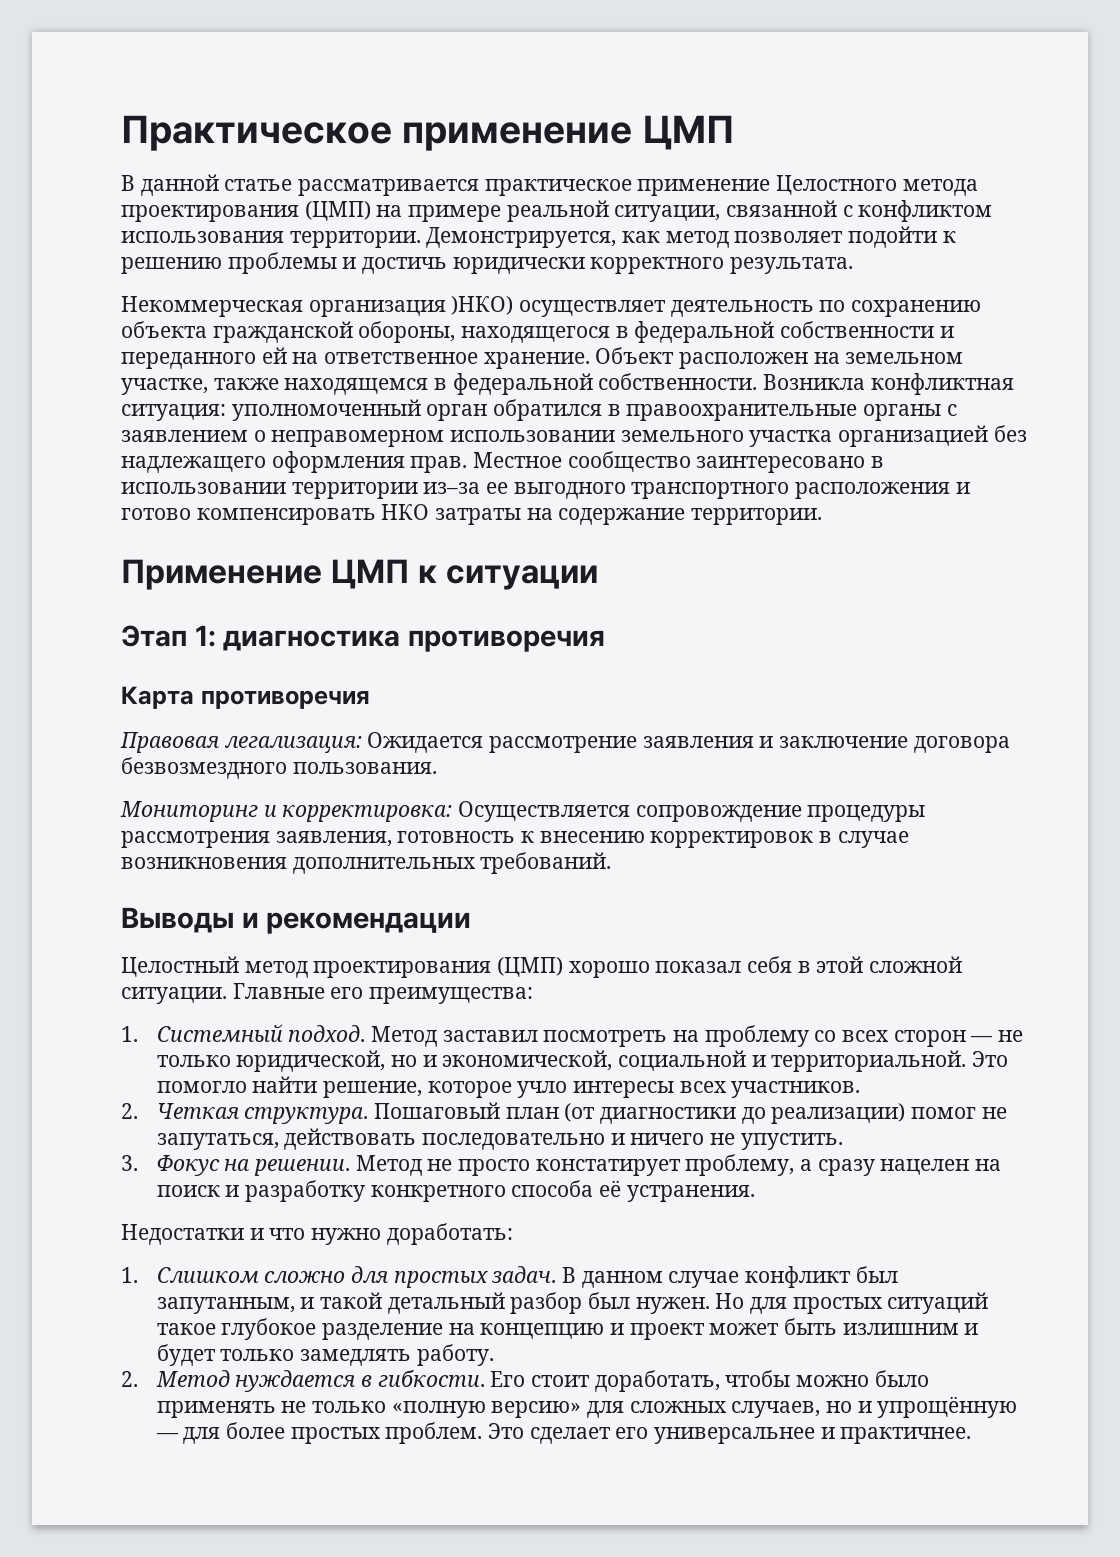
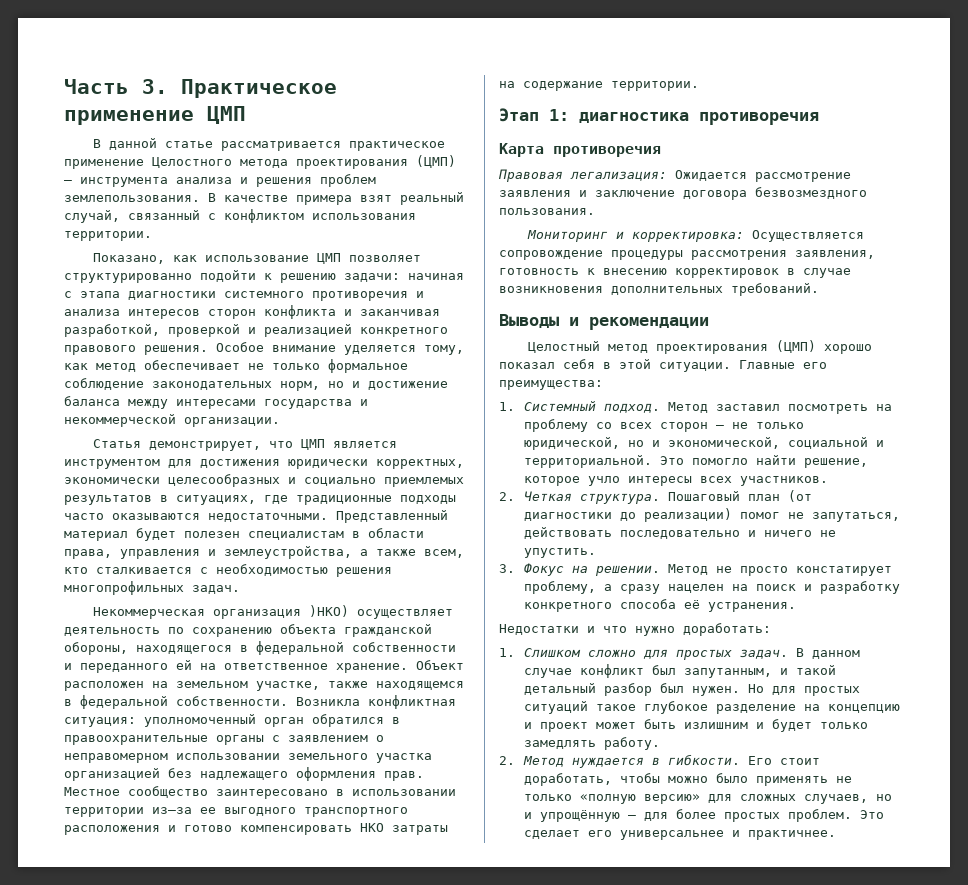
(121, 133) none -> [64,79,168,94] Часть 3.
[376,200,993,222] [121,226,956,248] [121,252,854,274] на примере реальной ситуации, связанной с конфликтом использования территории. Демонстрируется, как метод позволяет подойти к решению проблемы и достичь юридически корректного результата. -> [64,174,376,187] [64,192,464,205] [64,209,416,223] [64,231,152,241] [93,253,422,264] [64,270,464,283] [64,291,424,301] [64,305,440,319] [64,324,448,337] [64,342,464,355] [64,359,408,373] [64,378,448,391] [64,396,368,409] [64,414,280,427] [93,439,398,451] [64,459,464,469] [64,474,464,487] [64,495,456,505] [64,510,448,523] [64,528,424,541] [64,546,464,559] [64,564,392,577] [64,581,240,595] — инструмента анализа и решения проблем землепользования. В качестве примера взят реальный случай, связанный с конфликтом использования территории. // Показано, как использование ЦМП позволяет структурированно подойти к решению задачи: начиная с этапа диагностики системного противоречия и анализа интересов сторон конфликта и заканчивая разработкой, проверкой и реализацией конкретного правового решения. Особое внимание уделяется тому, как метод обеспечивает не только формальное соблюдение законодательных норм, но и достижение баланса между интересами государства и некоммерческой организации. // Статья демонстрирует, что ЦМП является инструментом для достижения юридически корректных, экономически целесообразных и социально приемлемых результатов в ситуациях, где традиционные подходы часто оказываются недостаточными. Представленный материал будет полезен специалистам в области права, управления и землеустройства, а также всем, кто сталкивается с необходимостью решения многопрофильных задач.
[121,559,598,590] // Применение ЦМП к ситуации -> (699, 86) none
[869,956,963,973] сложной -> (651, 364) none

